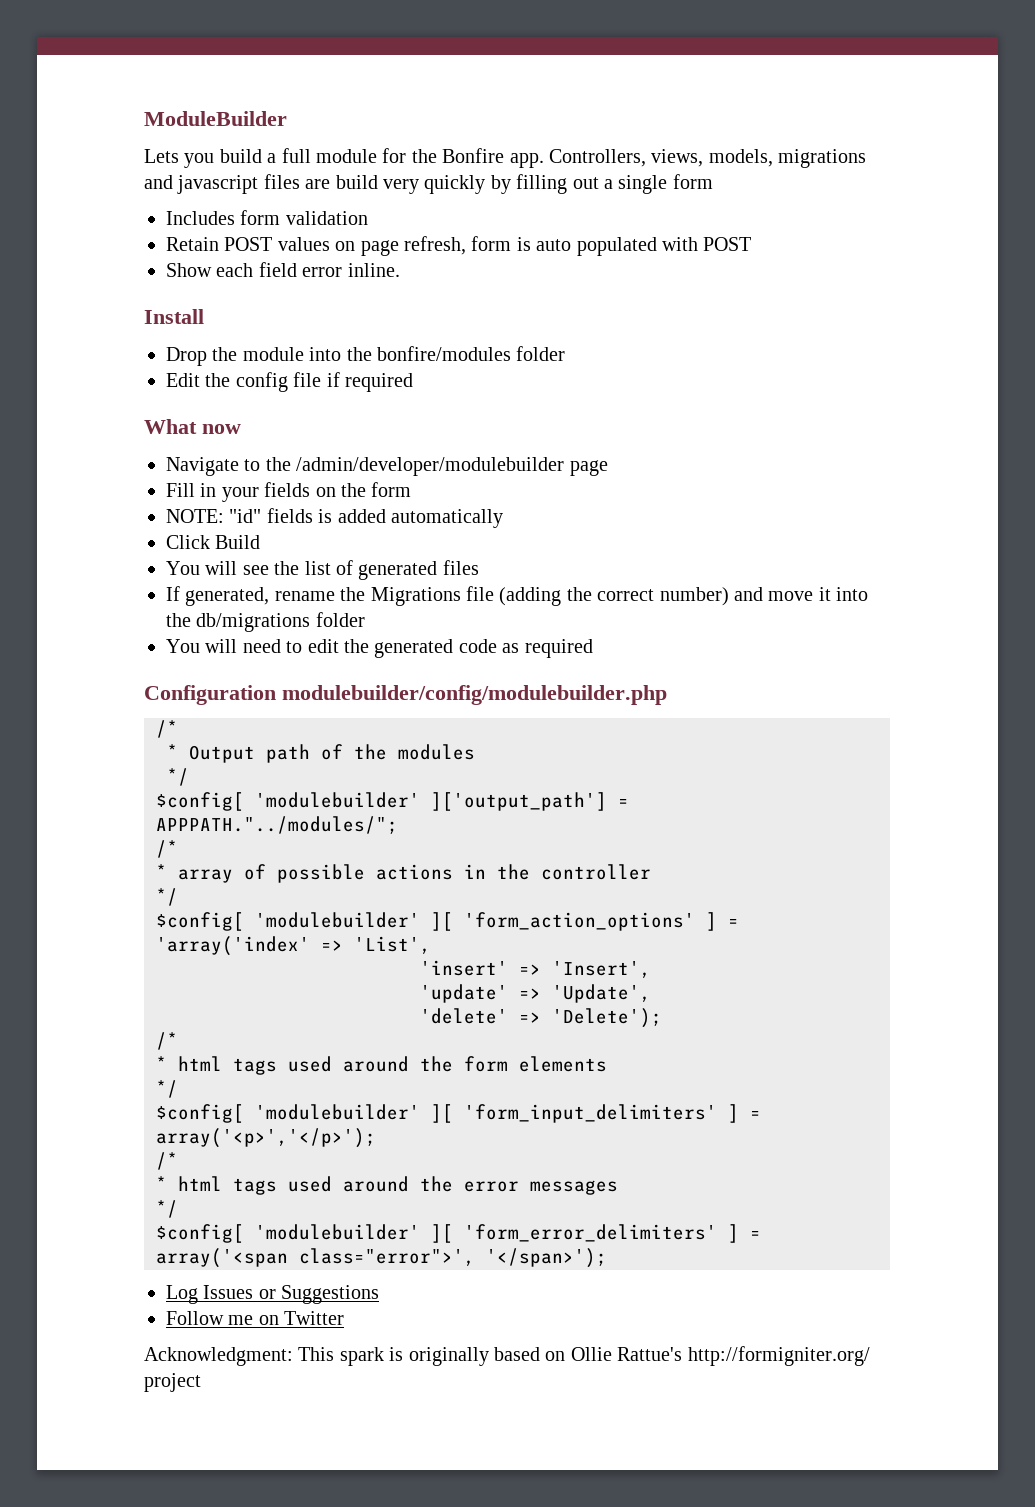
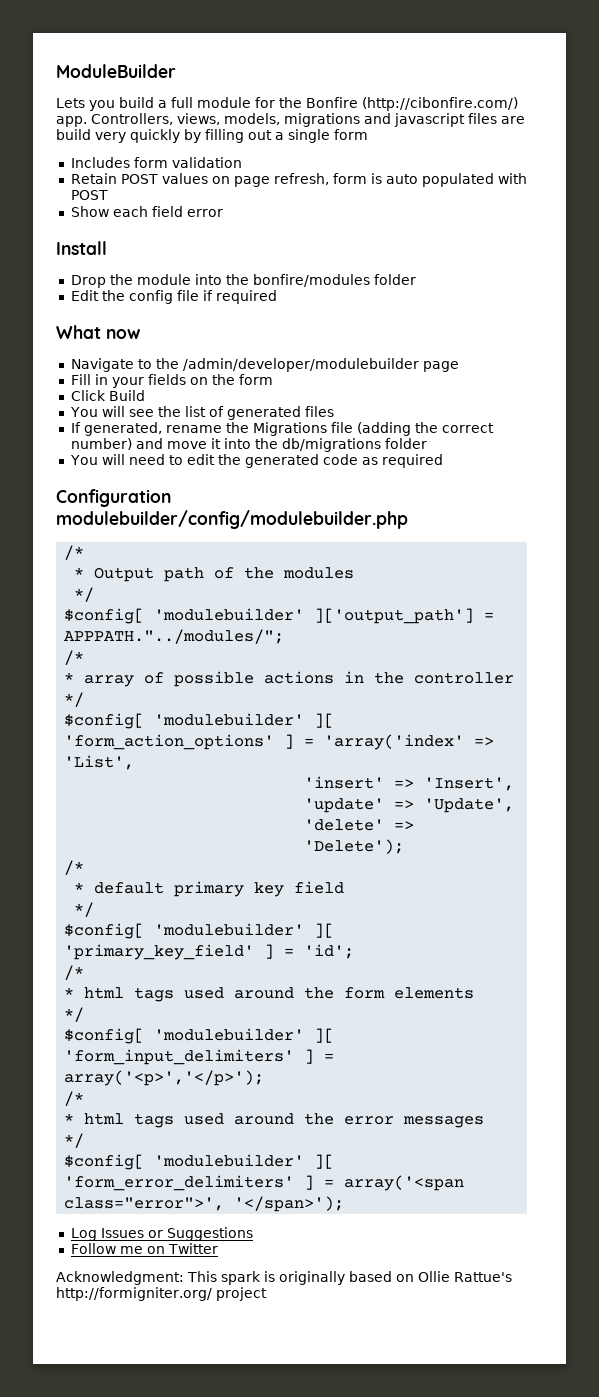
(505, 155) none -> [362,97,518,111] (http://cibonfire.com/)
[347,263,400,277] inline. -> (223, 213) none
[166,508,503,528] // NOTE: "id" fields is added automatically -> (273, 379) none
(178, 1041) none -> [74,881,345,897] [74,902,95,917] [64,923,335,939] [64,944,355,960] [64,965,85,980] // * default primary key field // */ // $config[ 'modulebuilder' ][ 'primary_key_field' ] = 'id'; // /*

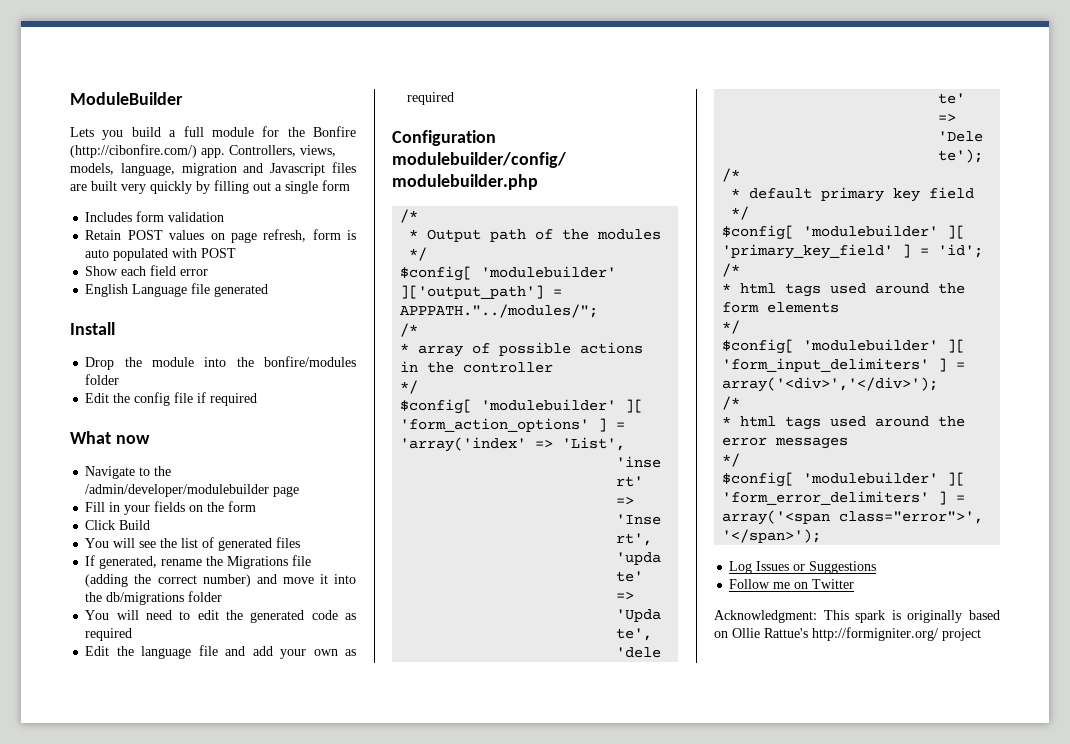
[284,113,465,127] migrations and javascript -> [120,163,326,176] language, migration and Javascript
[56,129,91,140] build -> [91,181,117,191] built
(223, 213) none -> [85,283,269,297] // English Language file generated
(443, 461) none -> [85,645,356,659] [407,92,455,105] // Edit the language file and add your own as required
[64,1070,265,1086] array('<p>','</p>'); -> [722,377,939,392] array('<div>','</div>');

